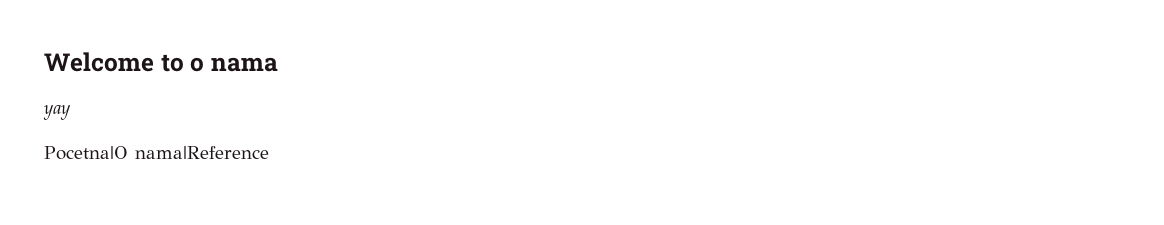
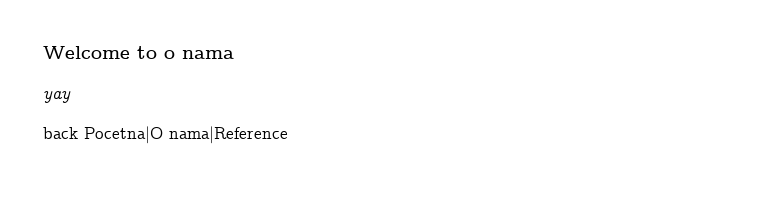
(71, 112) none -> [43,127,78,139] back

